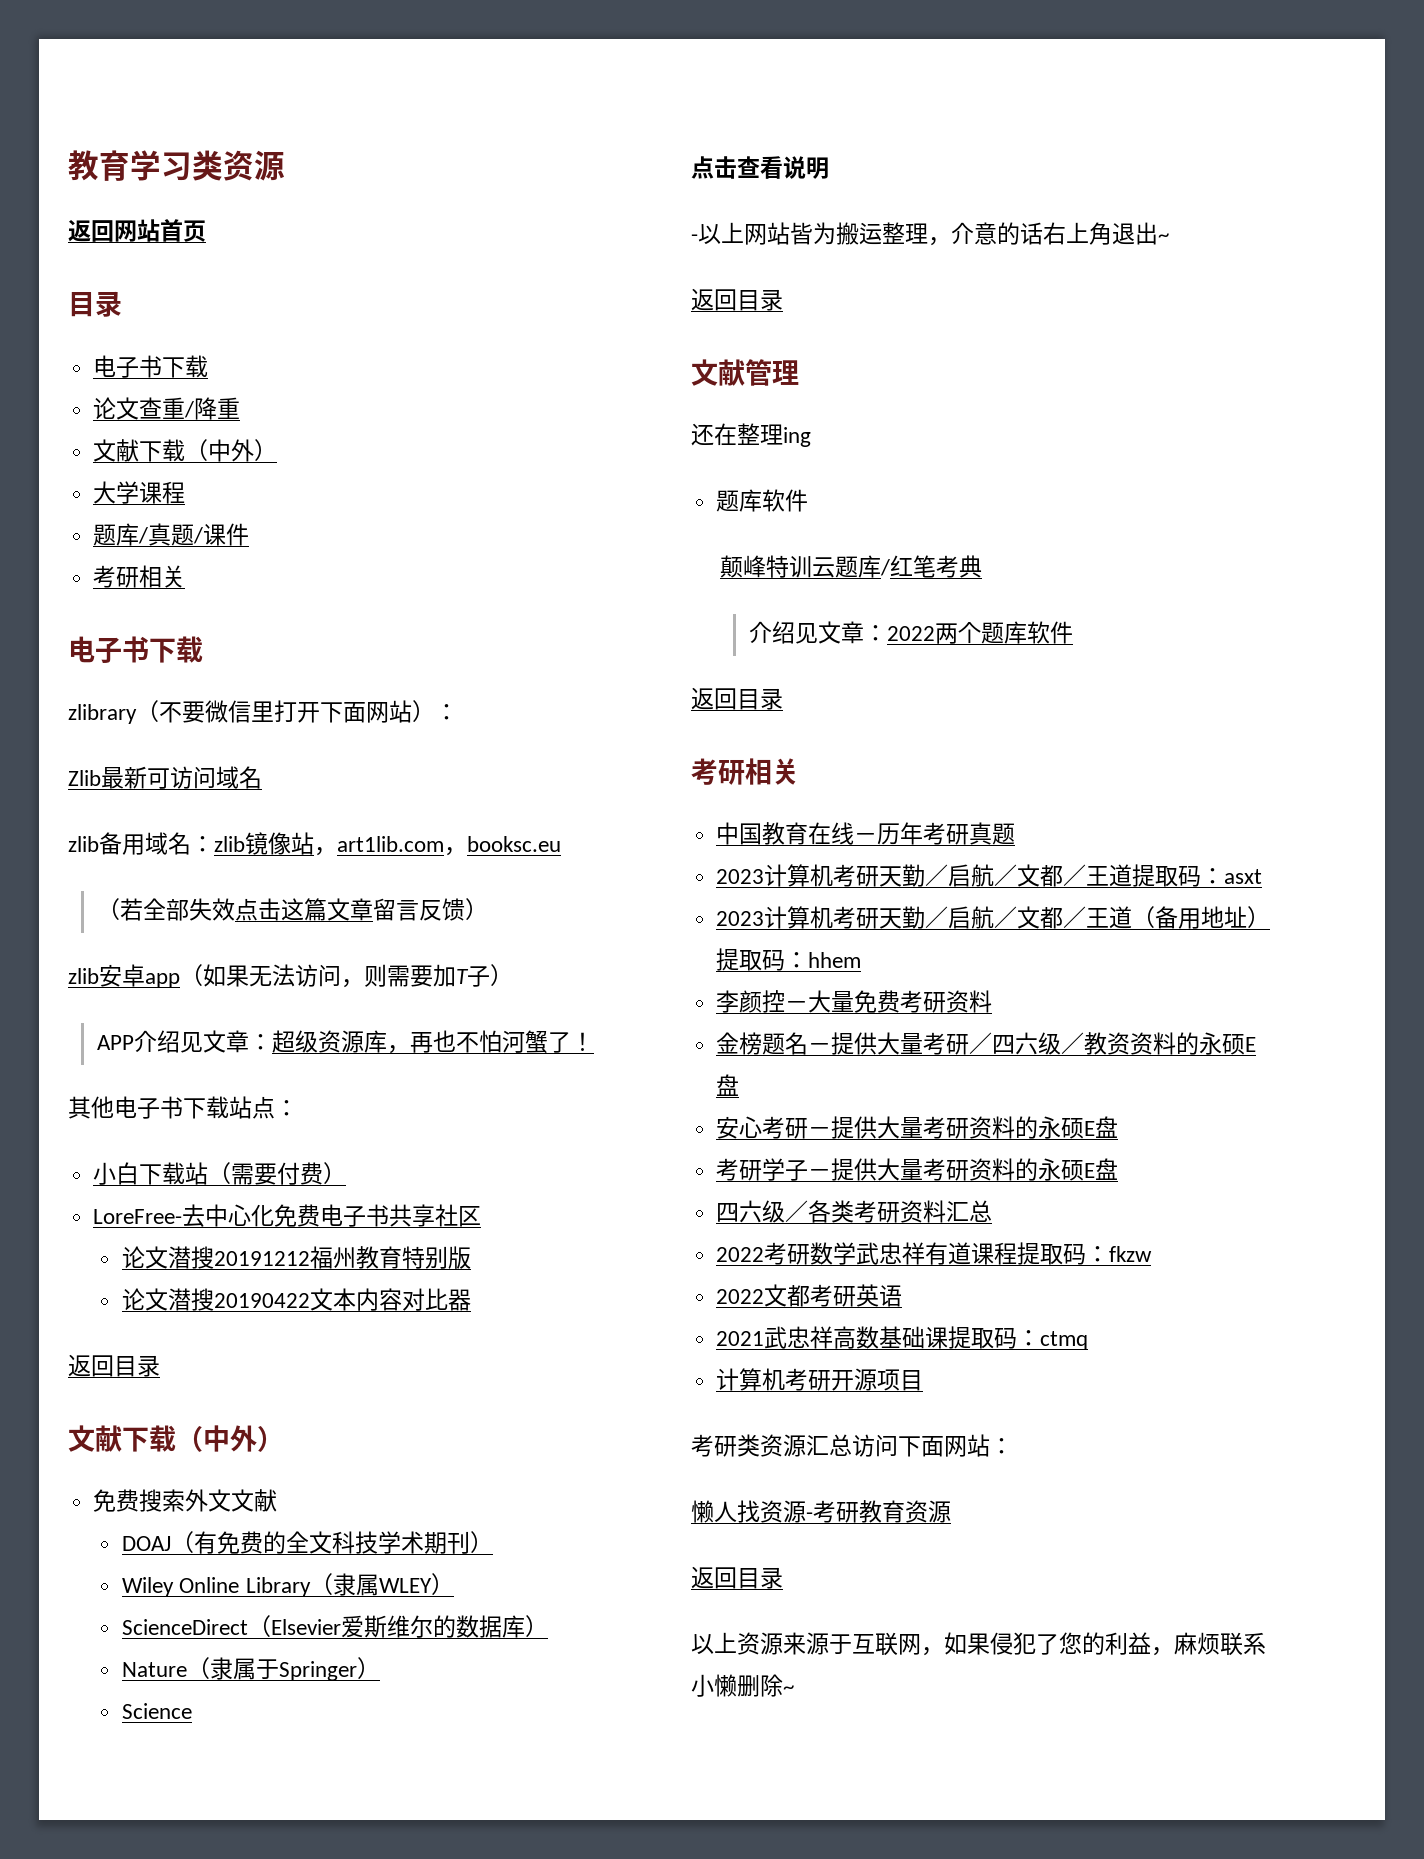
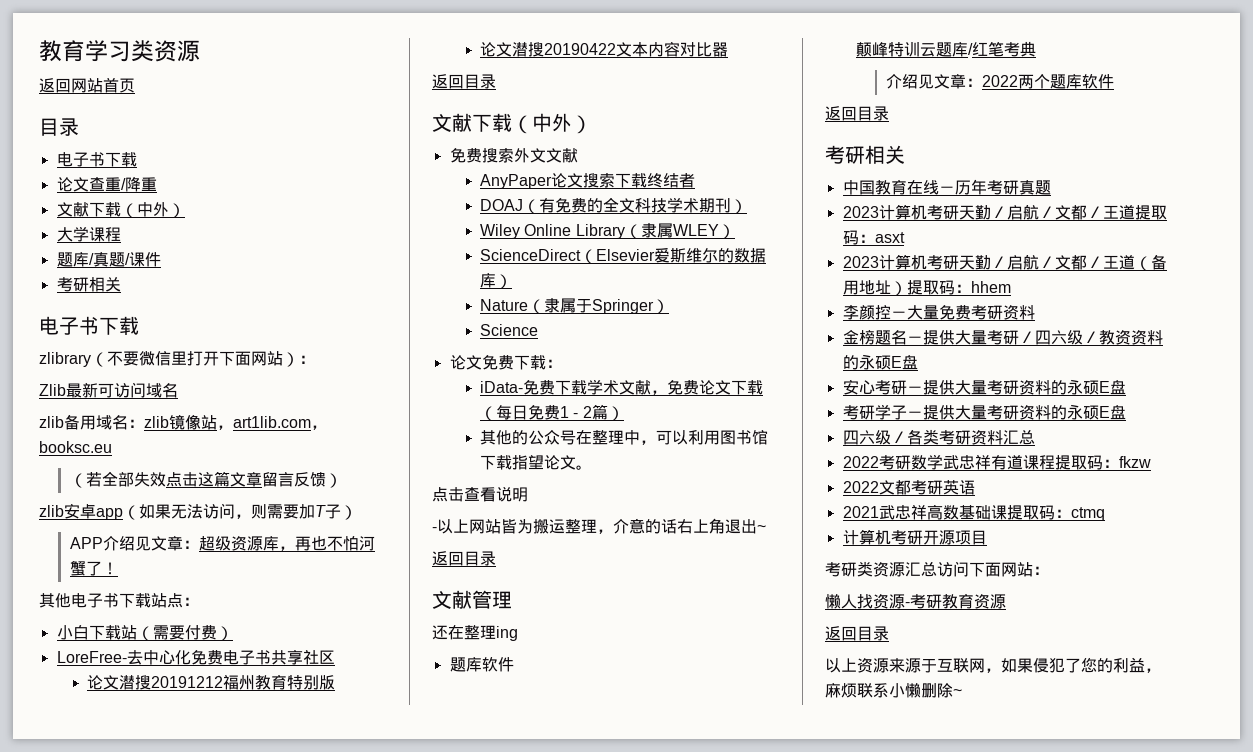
(278, 1500) none -> [480,173,696,189] // AnyPaper论文搜索下载终结者
(193, 1711) none -> [449,355,562,370] [480,379,764,395] [480,404,624,421] [480,430,769,445] [480,454,593,470] // 论文免费下载： // iData-免费下载学术文献，免费论文下载（每日免费1 - 2篇） // 其他的公众号在整理中，可以利用图书馆下载指望论文。

